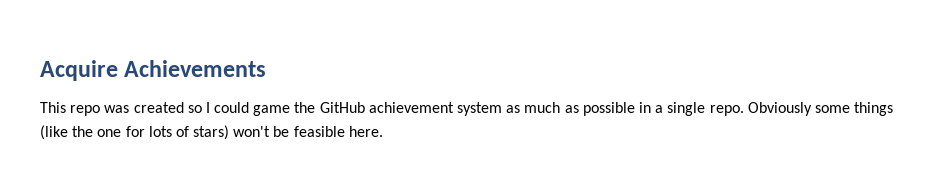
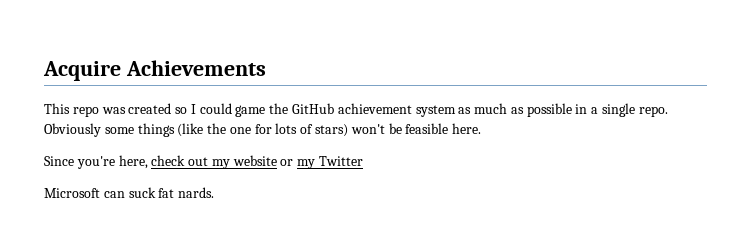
(383, 131) none -> [44,155,364,169] [44,187,215,198] // Since you're here, check out my website or my Twitter // Microsoft can suck fat nards.

